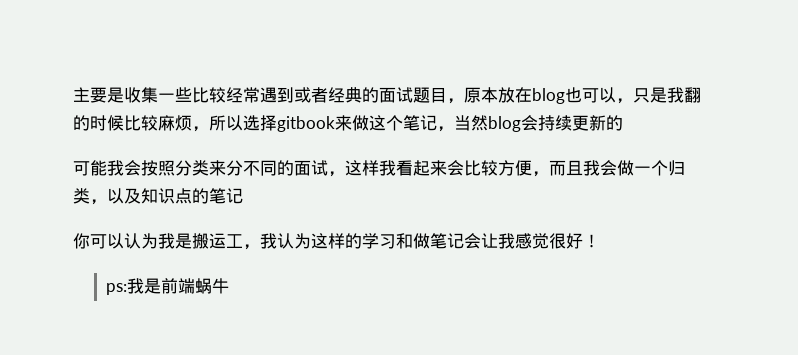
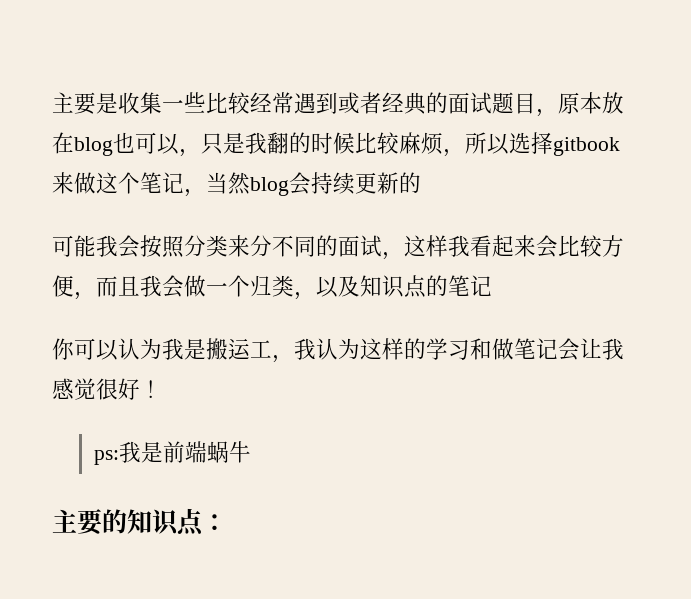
(230, 286) none -> [52,508,227,536] // 主要的知识点：

